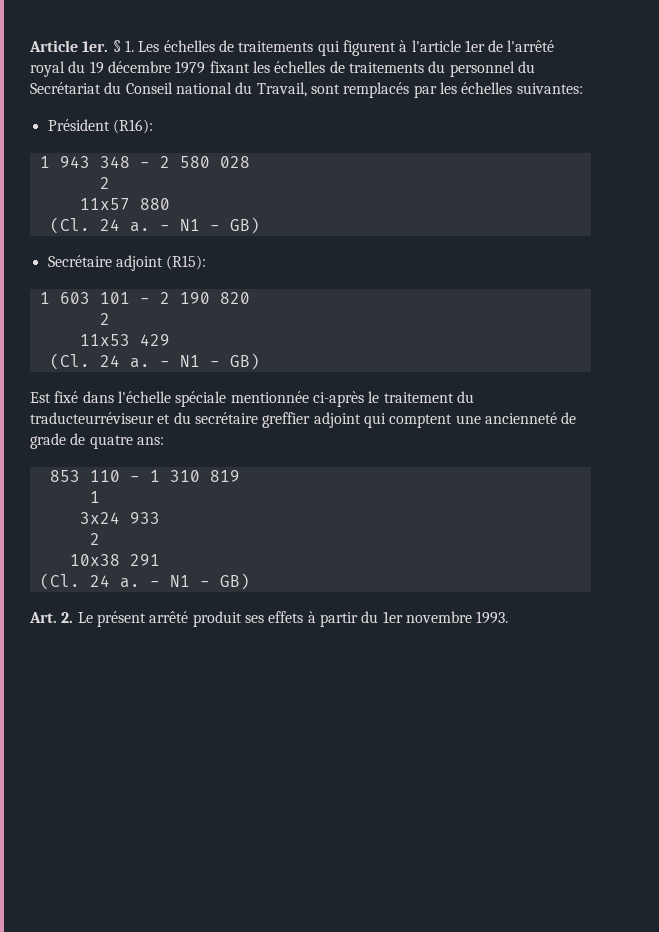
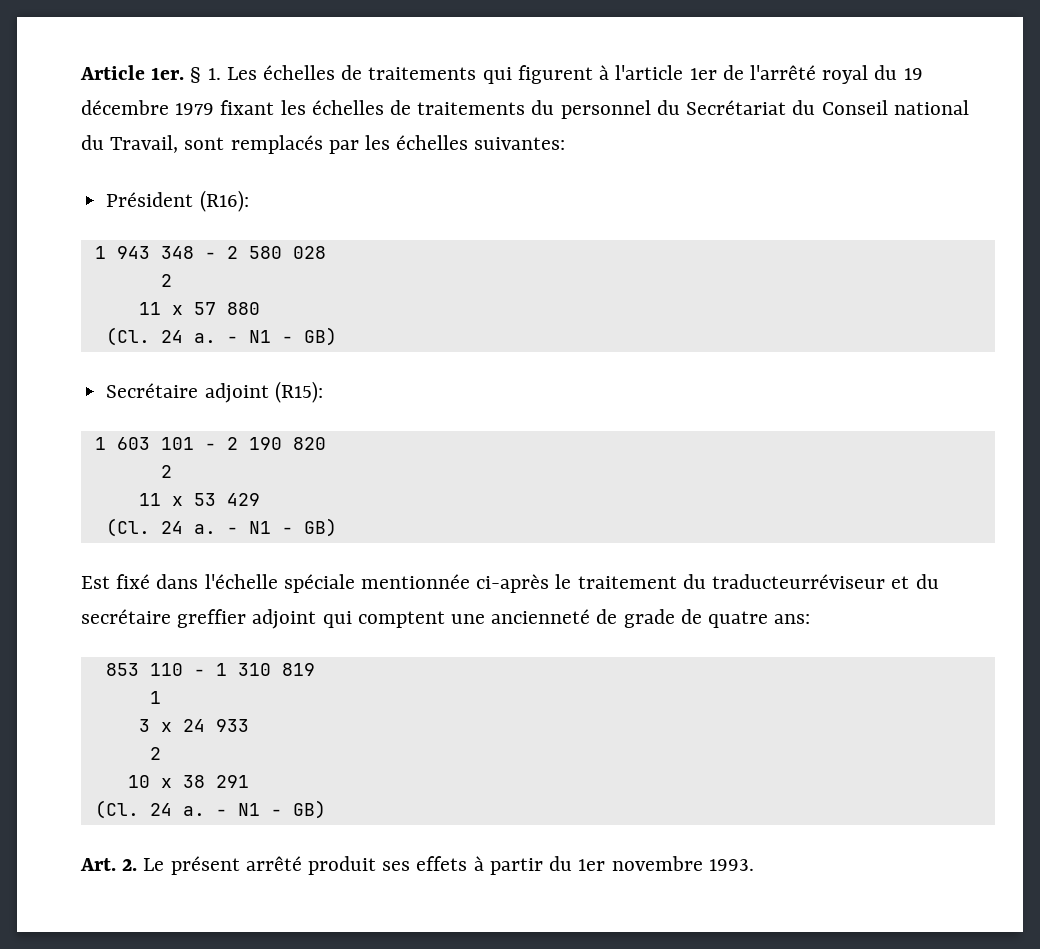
[79,198,130,210] 11x57 -> [138,302,216,315] 11 x 57
[79,334,130,346] 11x53 -> [138,493,216,506] 11 x 53
[79,512,120,524] 3x24 -> [138,719,205,732] 3 x 24
[69,554,120,566] 10x38 -> [127,775,205,788] 10 x 38

